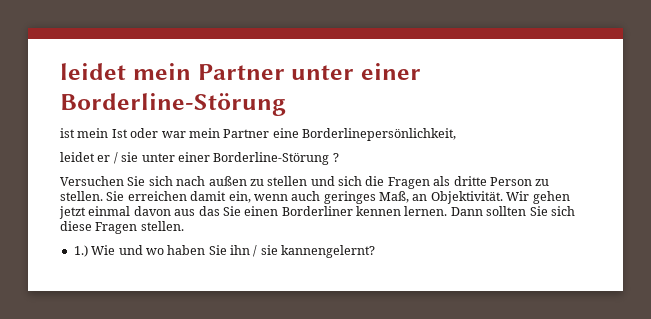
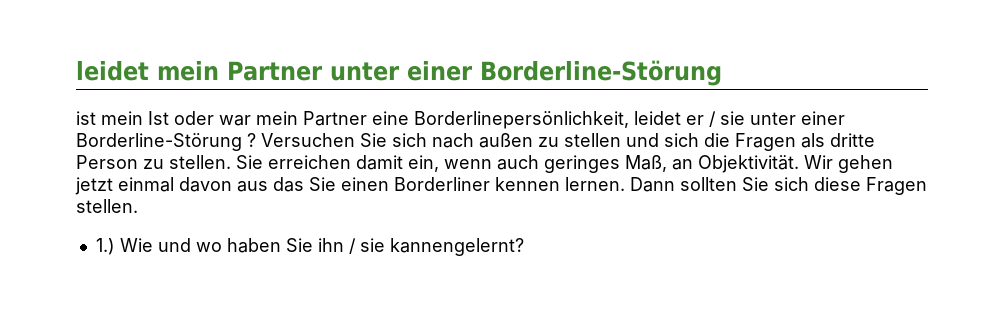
(456, 134) // -> (629, 120) none
(339, 157) // -> (256, 140) none

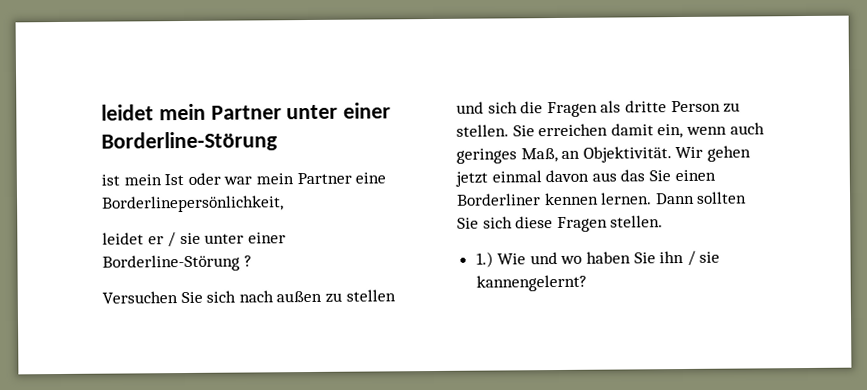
(629, 120) none -> (284, 204) //
(256, 140) none -> (252, 261) //

